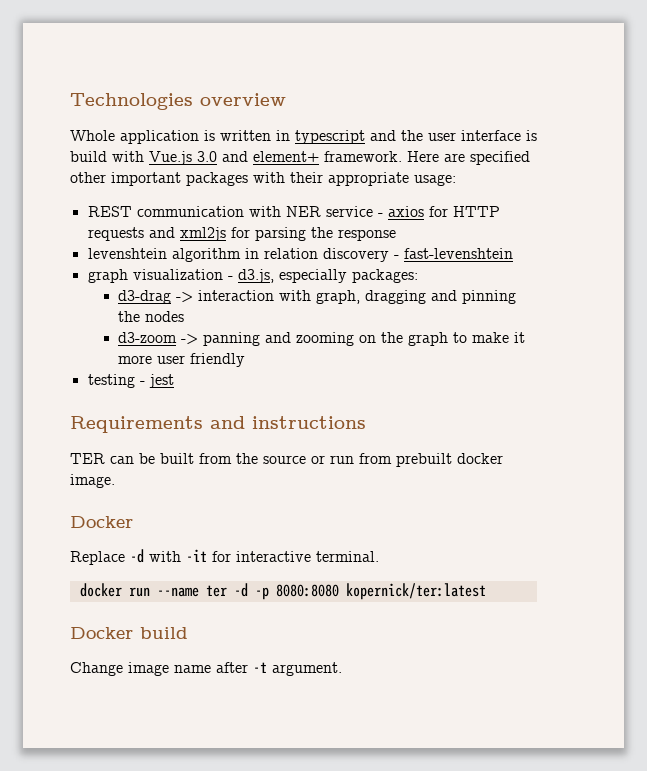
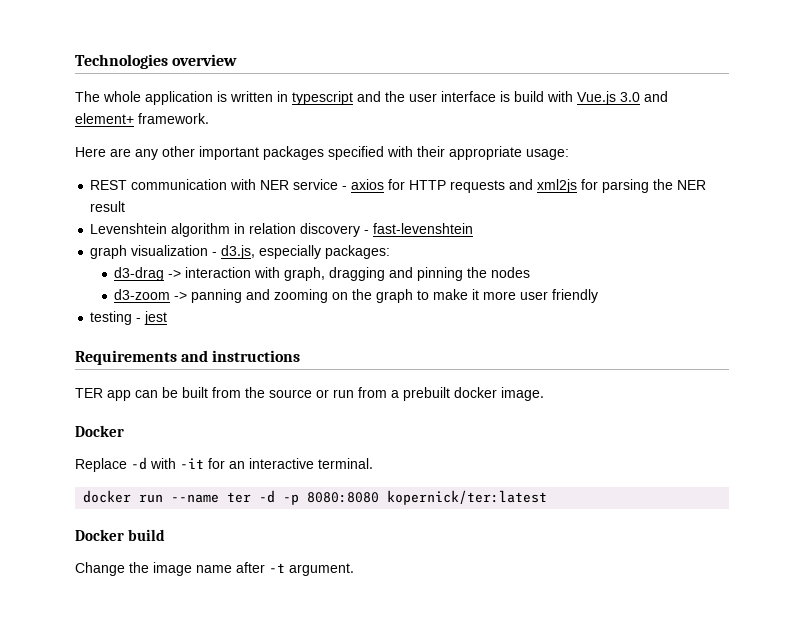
[70,130,115,141] Whole -> [75,91,141,102] The whole
(402, 156) none -> (209, 118) //
[470,151,530,165] specified -> [135,149,158,160] any
(248, 179) none -> [328,146,384,160] specified
[337,229,396,241] [87,248,167,259] response // levenshtein -> [677,180,707,190] [90,201,126,212] [90,223,168,234] NER result // Levenshtein
(105, 458) none -> [107,390,131,401] app
(392, 458) none -> [391,390,399,398] a
(231, 556) none -> [229,461,245,469] an
(123, 669) none -> [129,562,149,573] the

